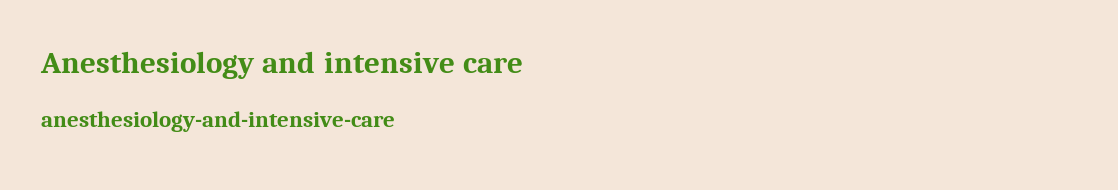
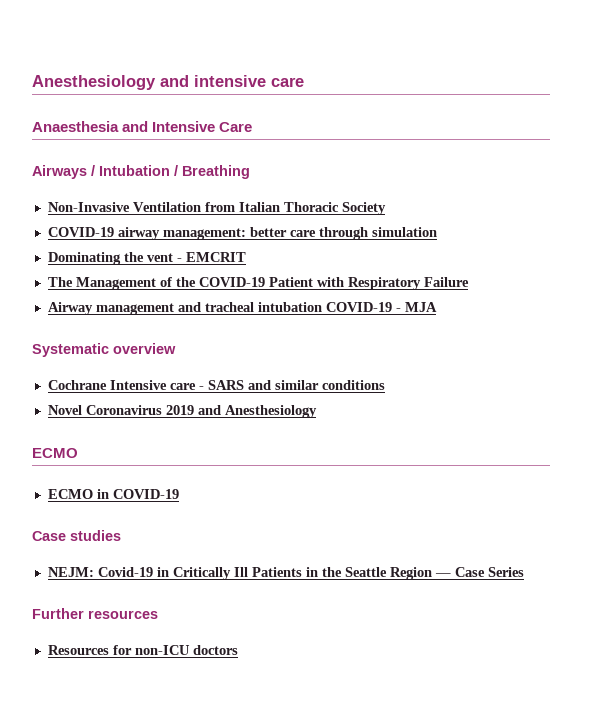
[41,111,395,132] anesthesiology-and-intensive-care -> [32,121,253,132] [32,165,250,179] [47,202,386,215] [47,227,437,240] [47,252,246,265] [47,277,469,290] [47,302,437,315] [32,343,176,357] [47,380,385,390] [47,405,317,418] [32,448,78,458] [47,489,179,499] [32,530,121,541] [47,567,524,580] [32,608,158,619] [47,645,238,655] Anaesthesia and Intensive Care // Airways / Intubation / Breathing // Non-Invasive Ventilation from Italian Thoracic Society // COVID-19 airway management: better care through simulation // Dominating the vent - EMCRIT // The Management of the COVID-19 Patient with Respiratory Failure // Airway management and tracheal intubation COVID-19 - MJA // Systematic overview // Cochrane Intensive care - SARS and similar conditions // Novel Coronavirus 2019 and Anesthesiology // ECMO // ECMO in COVID-19 // Case studies // NEJM: Covid-19 in Critically Ill Patients in the Seattle Region — Case Series // Further resources // Resources for non-ICU doctors

